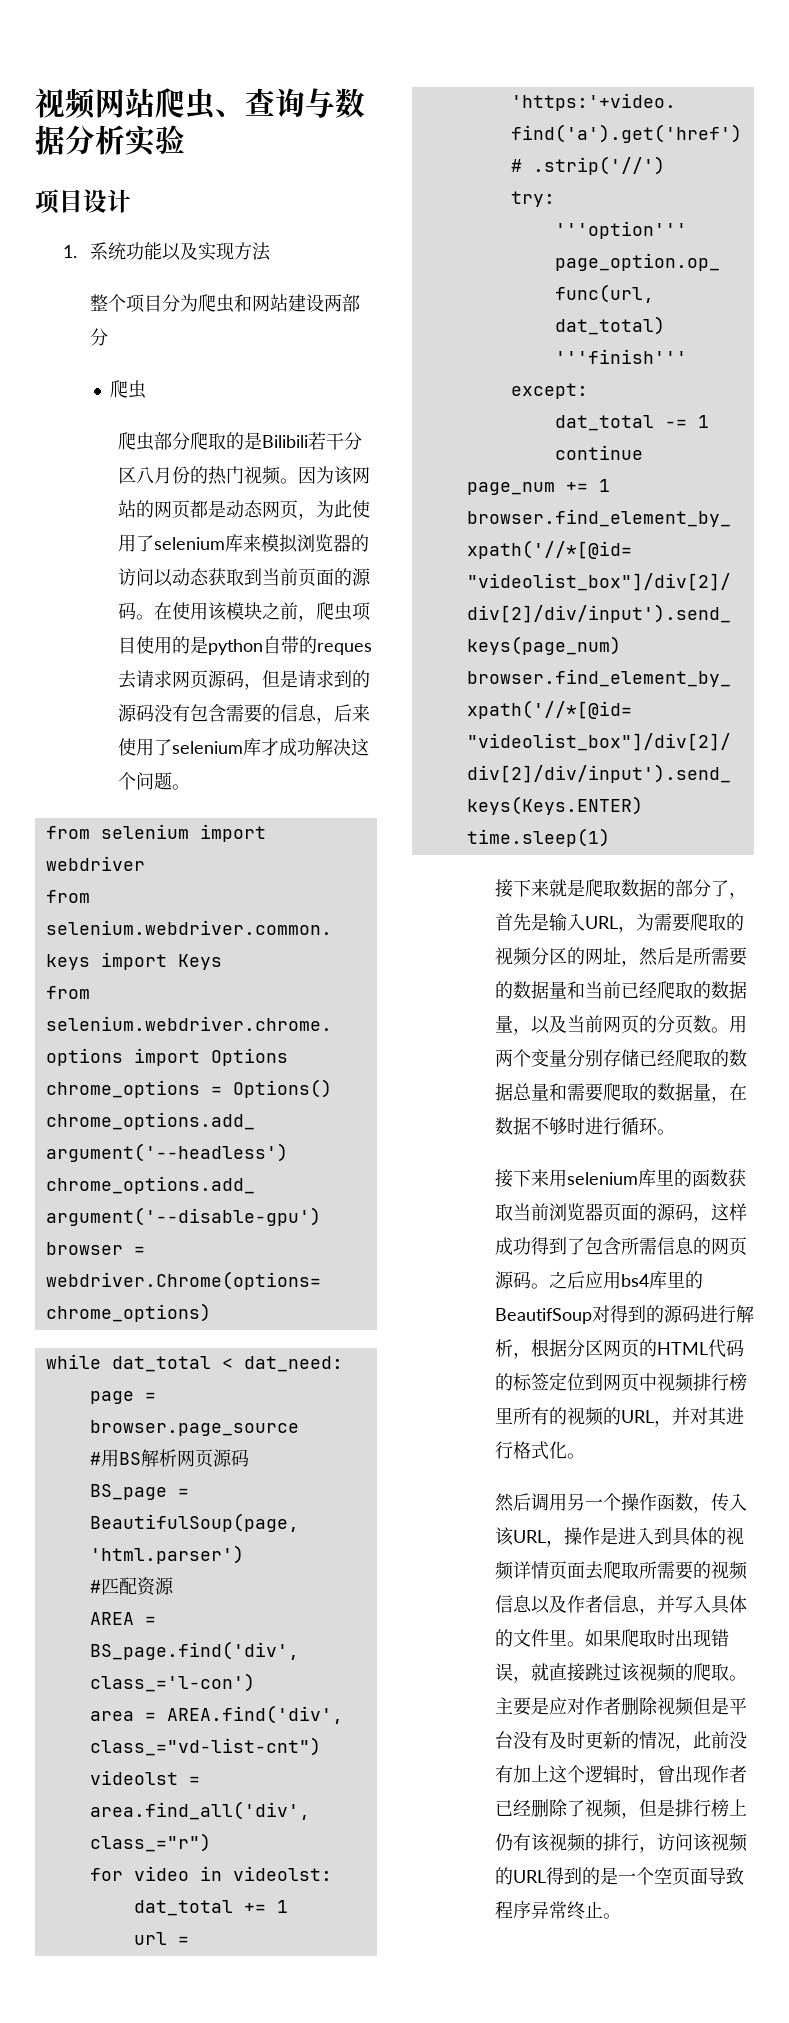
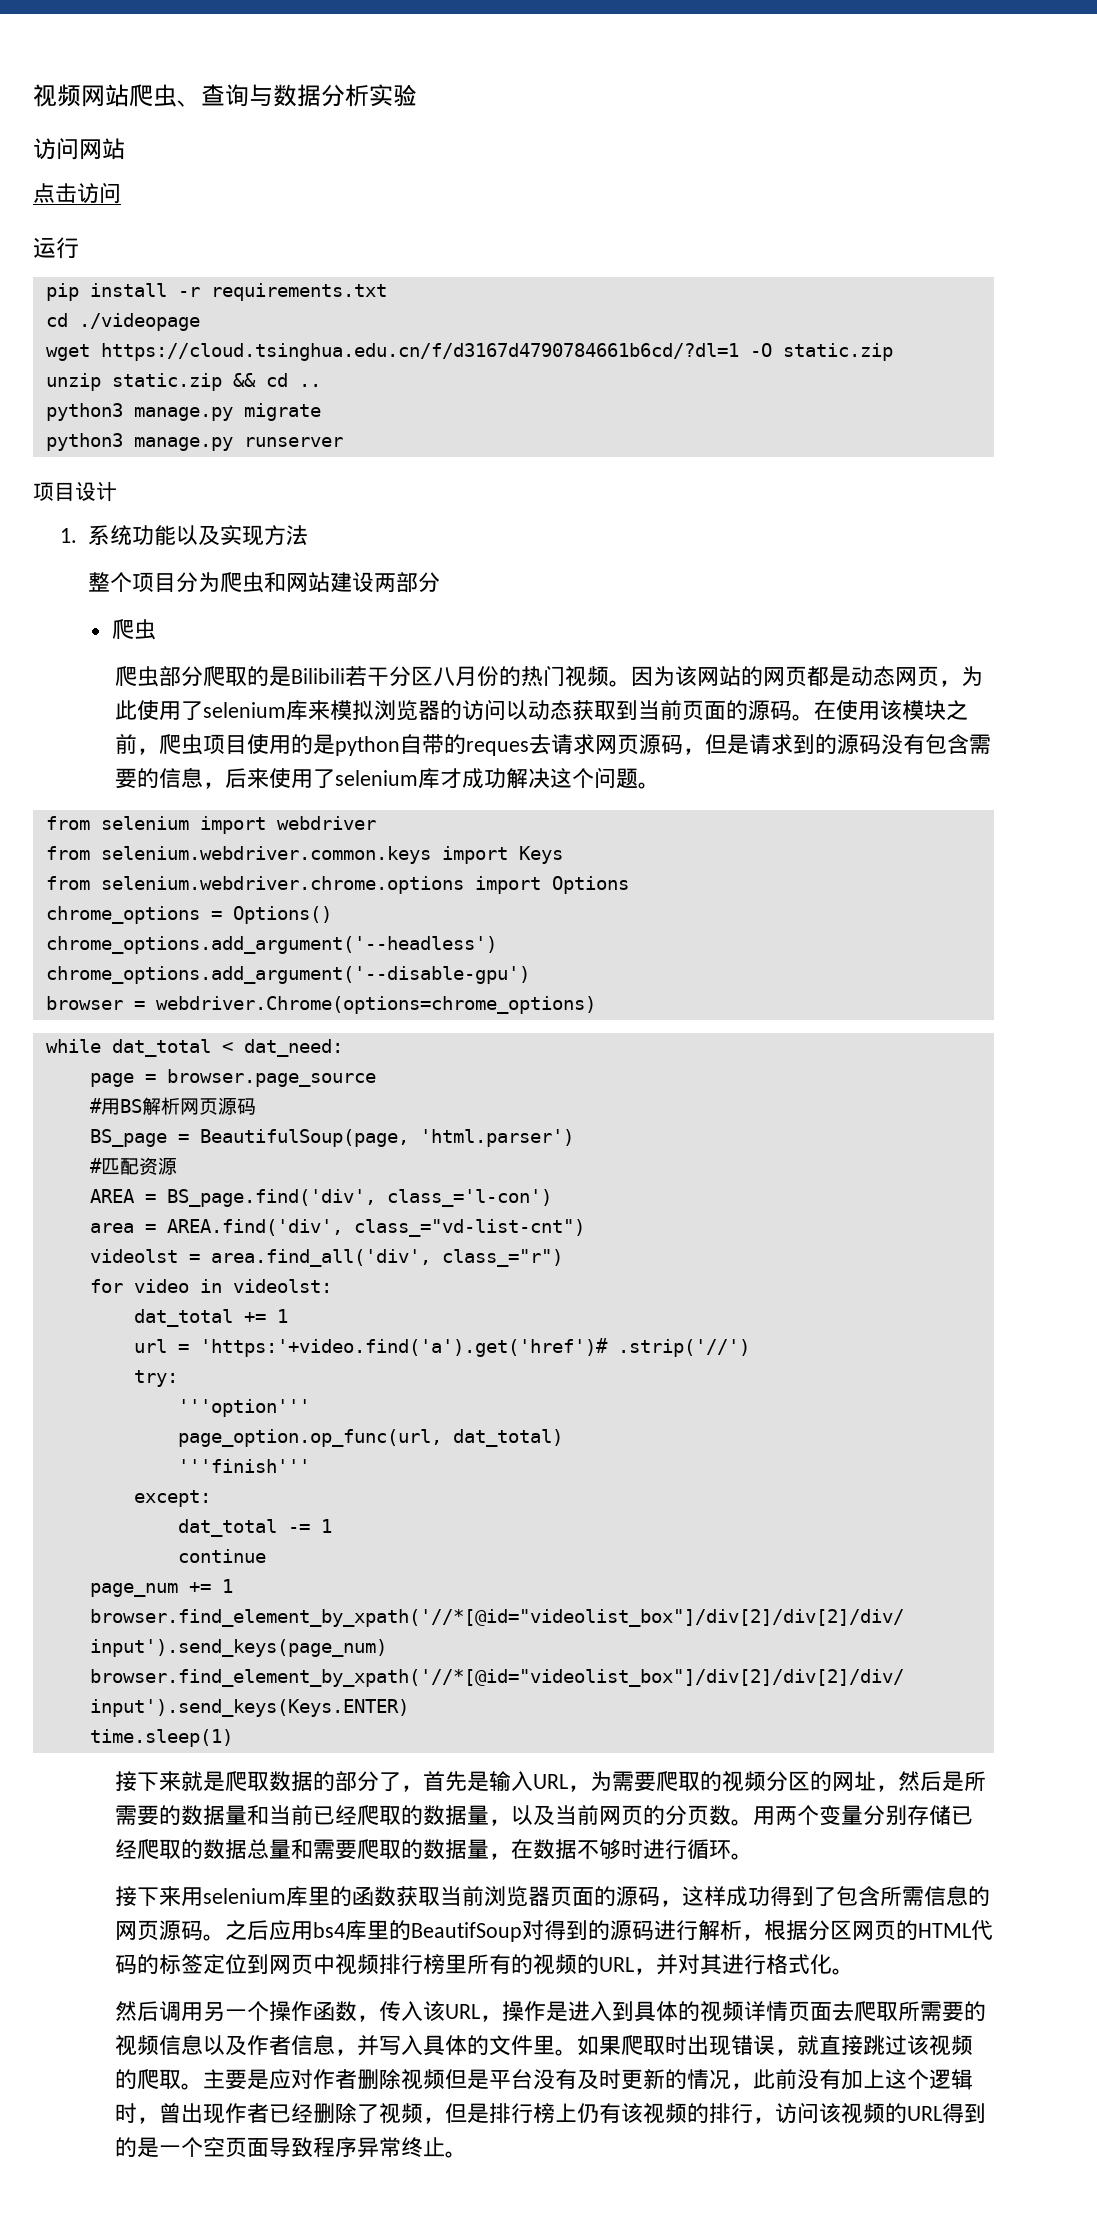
(185, 140) none -> [33,138,125,160] [33,182,121,204] [33,237,79,259] [45,283,387,301] [45,313,200,331] [45,343,893,361] [45,373,321,391] [45,403,321,421] [45,433,343,451] // 访问网站 // 点击访问 // 运行 // pip install -r requirements.txt // cd ./videopage // wget https://cloud.tsinghua.edu.cn/f/d3167d4790784661b6cd/?dl=1 -O static.zip // unzip static.zip && cd .. // python3 manage.py migrate // python3 manage.py runserver

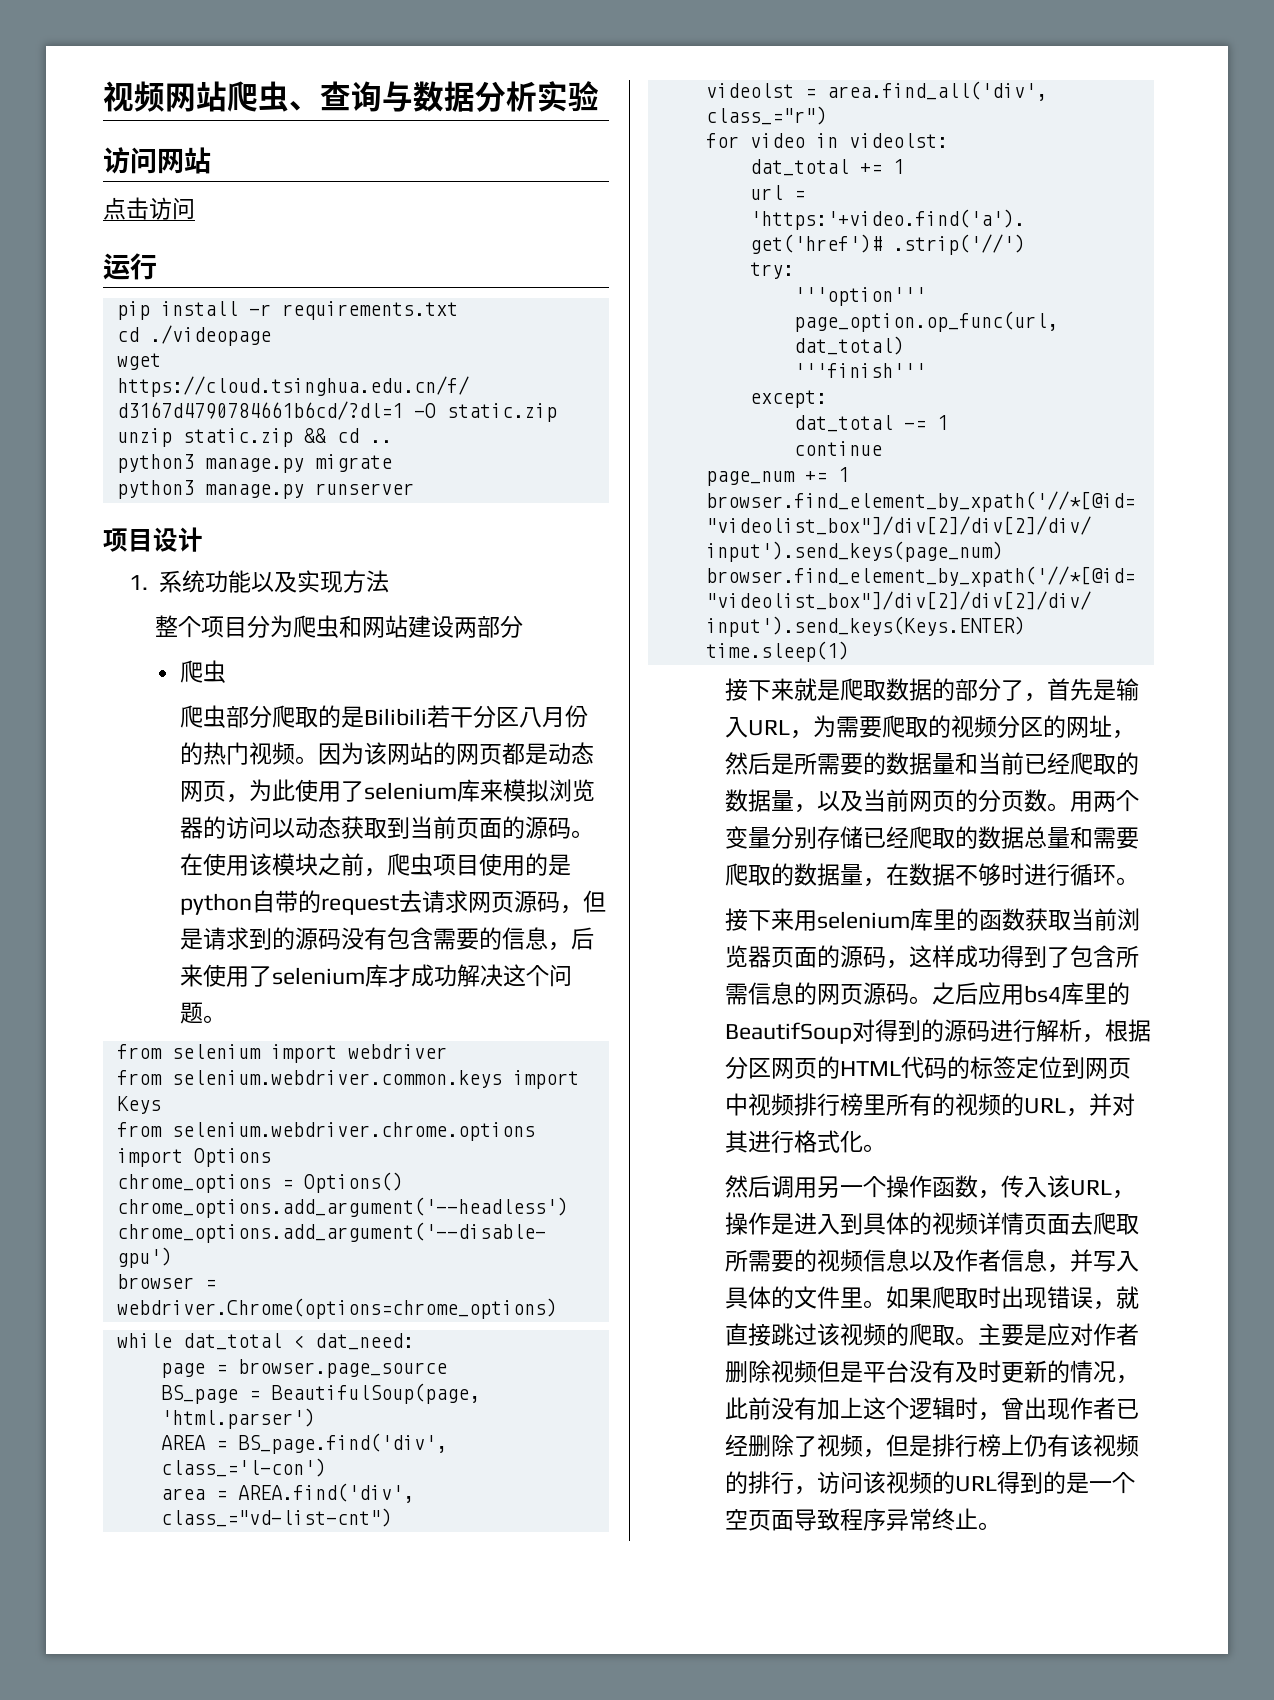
[466,741,530,756] reques -> [321,895,400,915] request
[89,1097,256,1115] // #用BS解析网页源码 -> (447, 1368) none
[89,1157,177,1175] // #匹配资源 -> (315, 1418) none

